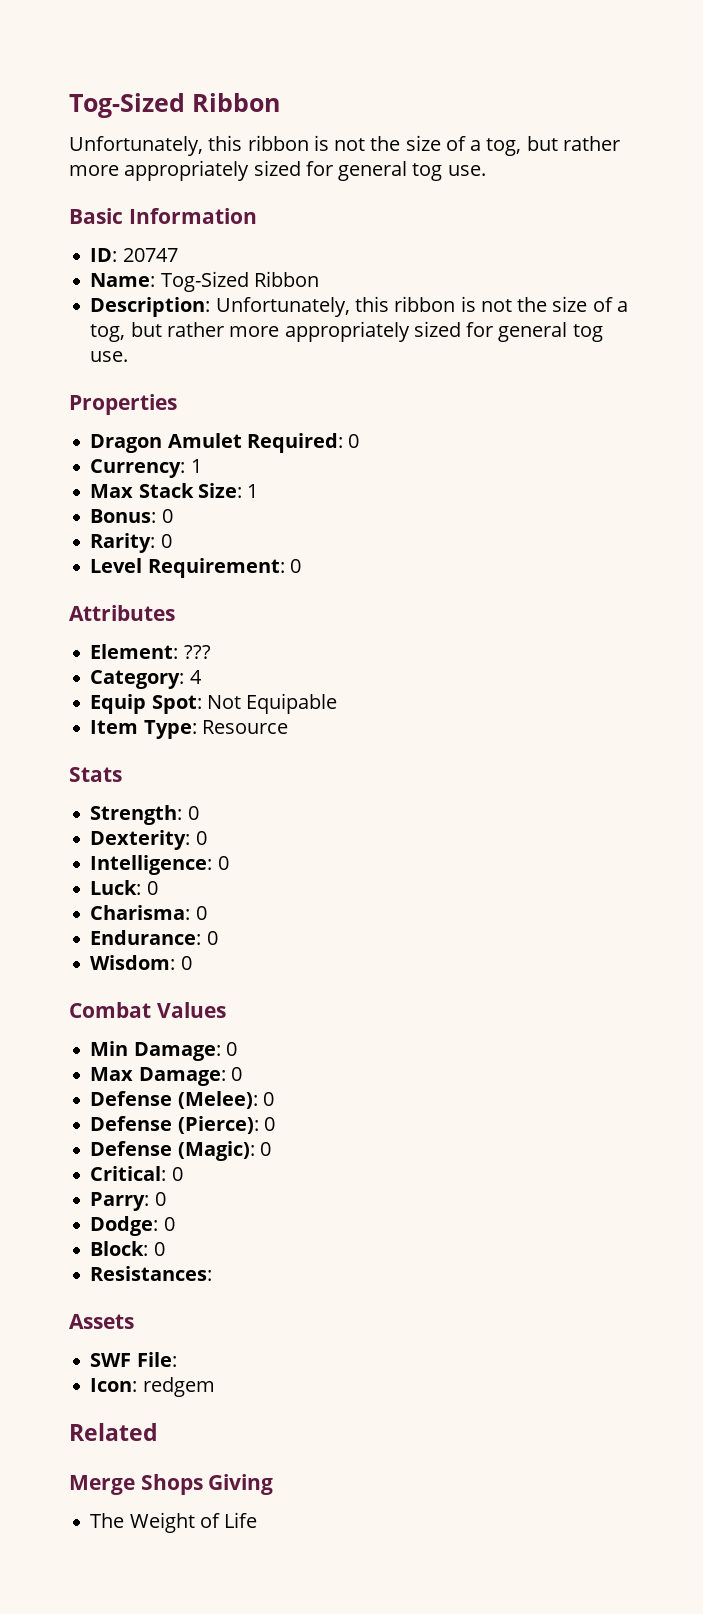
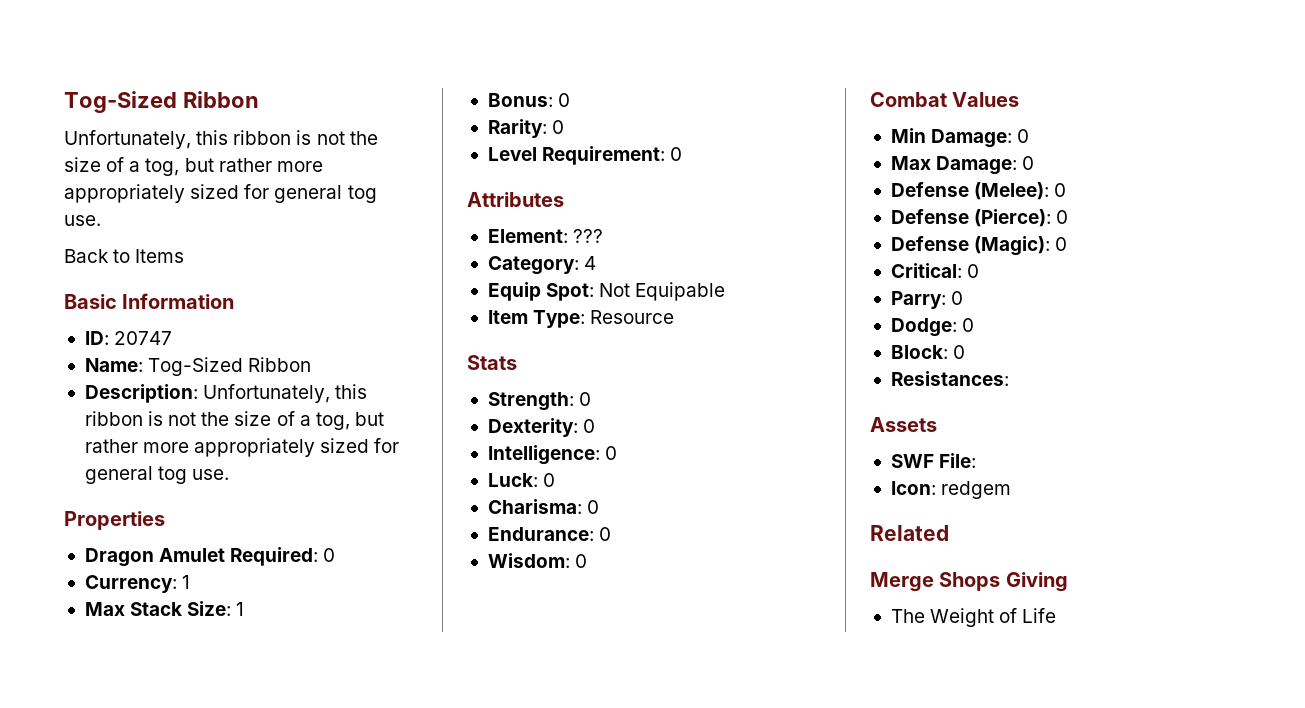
(486, 170) none -> [64,249,185,263] // Back to Items

